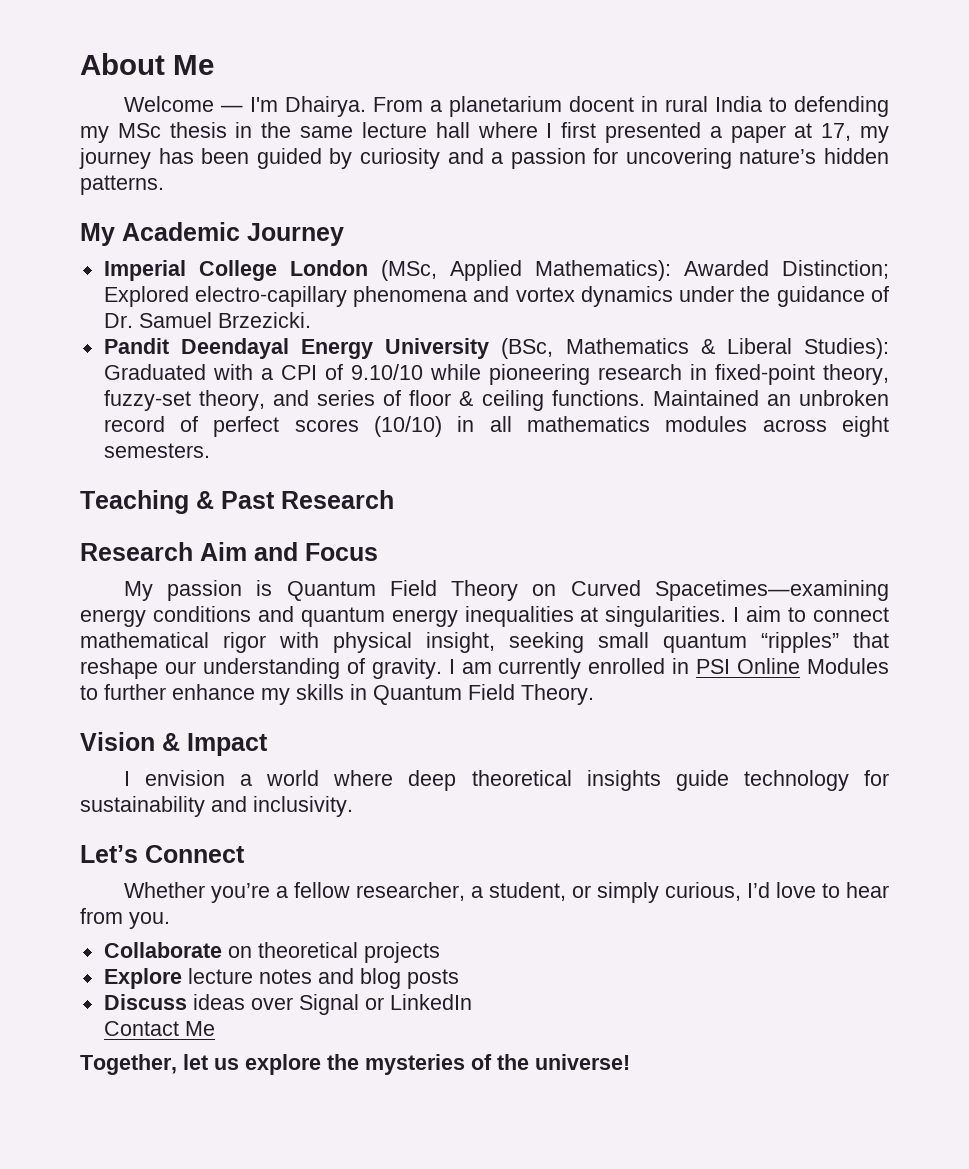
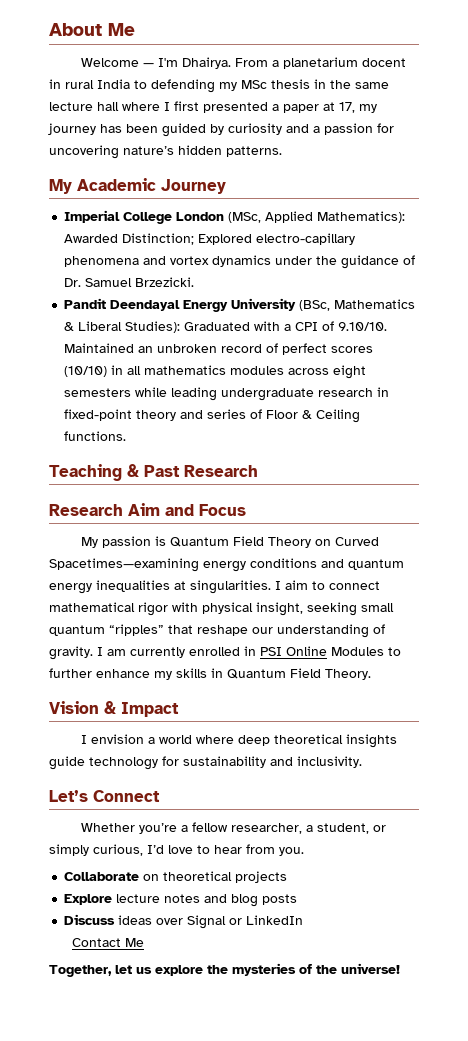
[350,364,889,385] [103,390,645,411] 9.10/10 while pioneering research in fixed-point theory, fuzzy-set theory, and series of floor & ceiling functions. -> [338,322,388,331] 9.10/10.
[103,443,210,458] semesters. -> [64,387,390,401] [64,409,361,423] [64,431,127,441] semesters while leading undergraduate research in fixed-point theory and series of Floor & Ceiling functions.

